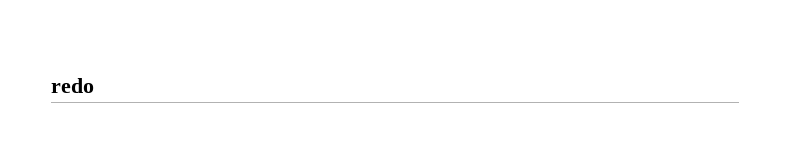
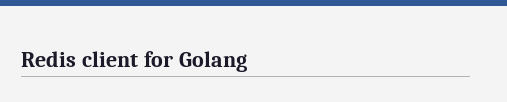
[51,78,94,93] redo -> [21,51,247,72] Redis client for Golang

